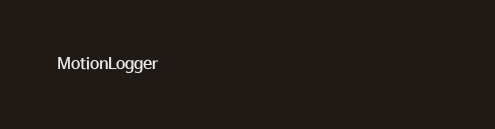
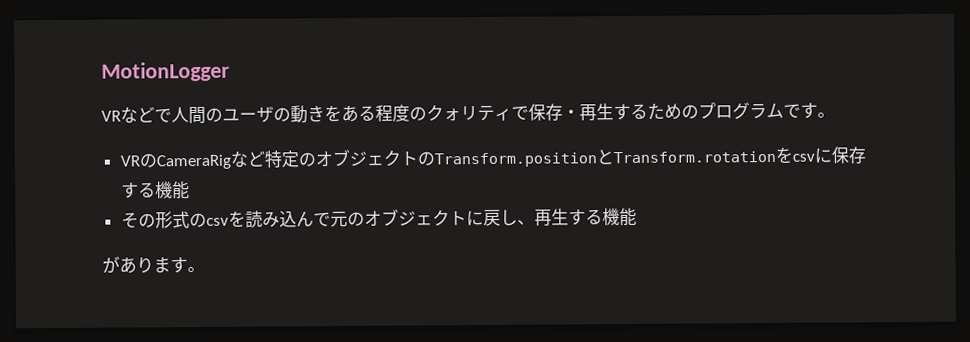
(159, 65) none -> [101,102,835,125] [119,146,866,170] [120,181,190,200] [120,207,637,229] [102,256,205,274] // VRなどで人間のユーザの動きをある程度のクォリティで保存・再生するためのプログラムです。 // VRのCameraRigなど特定のオブジェクトのTransform.positionとTransform.rotationをcsvに保存する機能 // その形式のcsvを読み込んで元のオブジェクトに戻し、再生する機能 // があります。

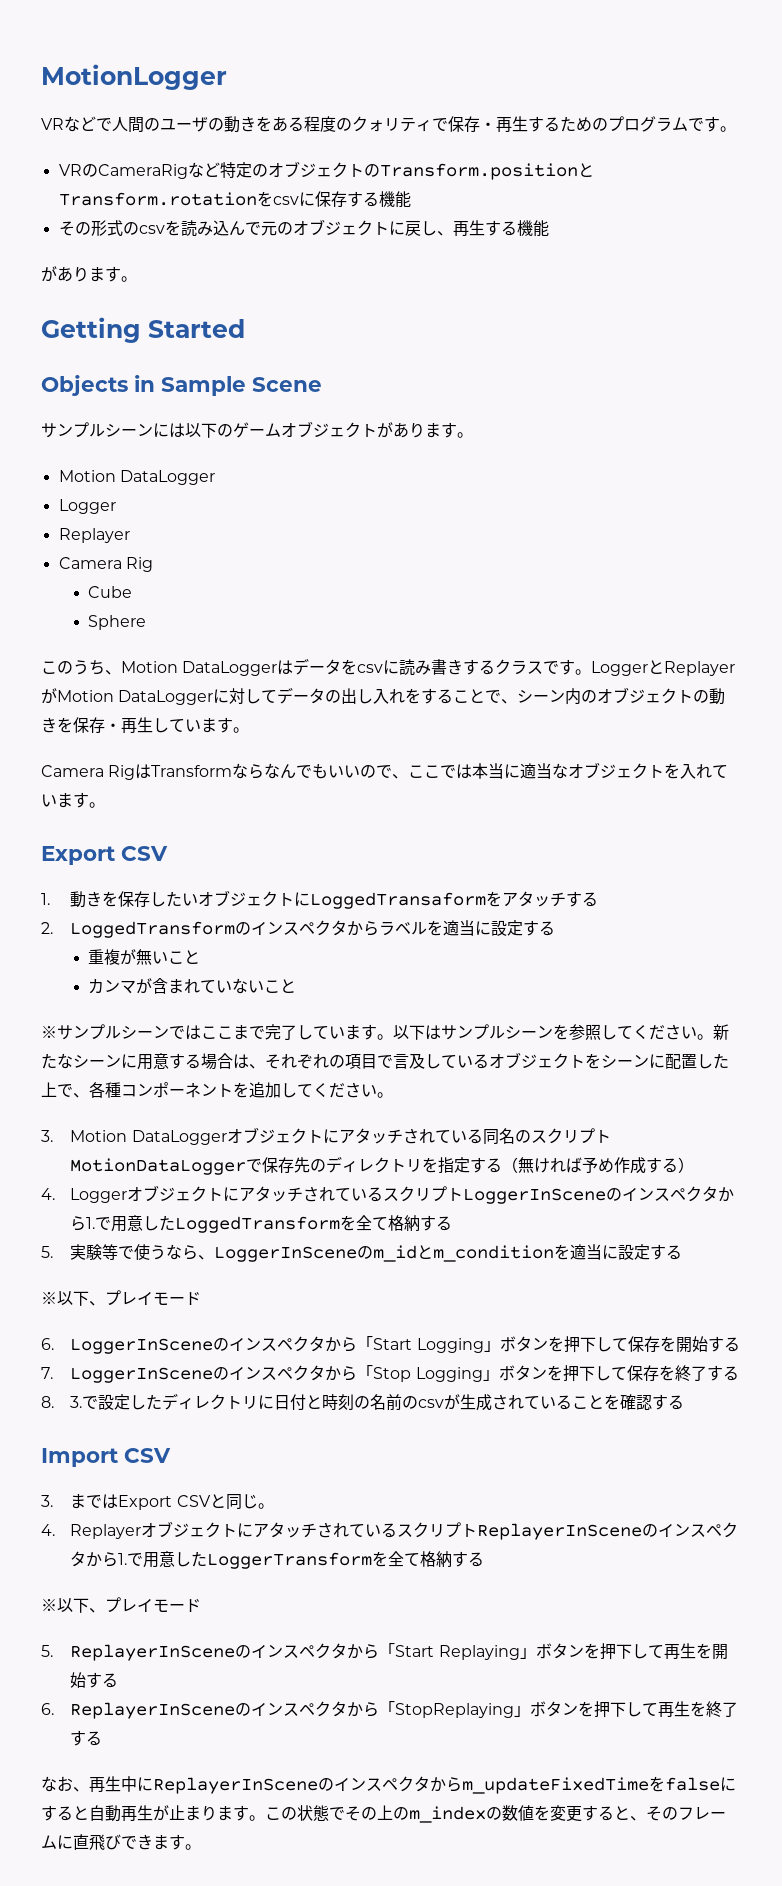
(205, 269) none -> [41,317,245,343] [41,375,322,396] [41,421,473,438] [58,470,215,485] [58,499,116,514] [58,528,130,543] [58,557,153,572] [88,586,133,598] [88,615,147,630] [41,658,736,676] [41,687,726,705] [41,717,249,734] [41,762,729,780] [41,792,105,808] [41,846,168,865] [41,890,599,909] [41,920,556,938] [88,949,201,965] [88,978,297,994] [41,1024,729,1040] [41,1052,729,1070] [41,1082,393,1098] [41,1127,611,1145] [70,1156,695,1175] [41,1185,735,1204] [70,1215,453,1233] [41,1244,683,1262] [41,1290,201,1306] [41,1336,740,1354] [41,1365,739,1383] [41,1393,685,1411] [41,1448,171,1467] [41,1494,274,1510] [41,1521,739,1540] [70,1551,485,1569] [41,1597,201,1613] [41,1643,728,1661] [70,1672,119,1688] [41,1701,739,1719] [70,1730,103,1746] [41,1776,736,1794] [41,1805,726,1823] [41,1834,201,1851] // Getting Started // Objects in Sample Scene // サンプルシーンには以下のゲームオブジェクトがあります。 // Motion DataLogger // Logger // Replayer // Camera Rig // Cube // Sphere // このうち、Motion DataLoggerはデータをcsvに読み書きするクラスです。LoggerとReplayerがMotion DataLoggerに対してデータの出し入れをすることで、シーン内のオブジェクトの動きを保存・再生しています。 // Camera RigはTransformならなんでもいいので、ここでは本当に適当なオブジェクトを入れています。 // Export CSV // 1.動きを保存したいオブジェクトにLoggedTransaformをアタッチする // 2. LoggedTransformのインスペクタからラベルを適当に設定する // 重複が無いこと // カンマが含まれていないこと // ※サンプルシーンではここまで完了しています。以下はサンプルシーンを参照してください。新たなシーンに用意する場合は、それぞれの項目で言及しているオブジェクトをシーンに配置した上で、各種コンポーネントを追加してください。 // 3. Motion DataLoggerオブジェクトにアタッチされている同名のスクリプトMotionDataLoggerで保存先のディレクトリを指定する（無ければ予め作成する） // 4. LoggerオブジェクトにアタッチされているスクリプトLoggerInSceneのインスペクタから1.で用意したLoggedTransformを全て格納する // 5.実験等で使うなら、LoggerInSceneのm_idとm_conditionを適当に設定する // ※以下、プレイモード // 6. LoggerInSceneのインスペクタから「Start Logging」ボタンを押下して保存を開始する // 7. LoggerInSceneのインスペクタから「Stop Logging」ボタンを押下して保存を終了する // 8. 3.で設定したディレクトリに日付と時刻の名前のcsvが生成されていることを確認する // Import CSV // 3.まではExport CSVと同じ。 // 4. ReplayerオブジェクトにアタッチされているスクリプトReplayerInSceneのインスペクタから1.で用意したLoggerTransformを全て格納する // ※以下、プレイモード // 5. ReplayerInSceneのインスペクタから「Start Replaying」ボタンを押下して再生を開始する // 6. ReplayerInSceneのインスペクタから「StopReplaying」ボタンを押下して再生を終了する // なお、再生中にReplayerInSceneのインスペクタからm_updateFixedTimeをfalseにすると自動再生が止まります。この状態でその上のm_indexの数値を変更すると、そのフレームに直飛びできます。

